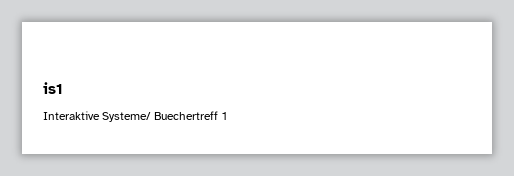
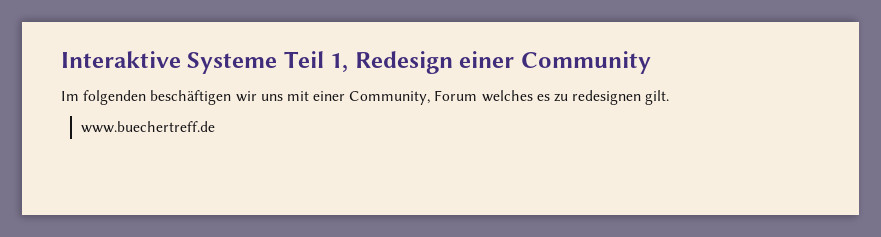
[43,82,63,94] [43,111,227,122] is1 // Interaktive Systeme/ Buechertreff 1 -> [61,51,651,74] [61,90,670,105] [80,121,215,133] Interaktive Systeme Teil 1, Redesign einer Community // Im folgenden beschäftigen wir uns mit einer Community, Forum welches es zu redesignen gilt. // www.buechertreff.de

